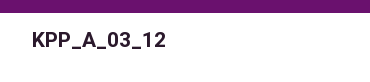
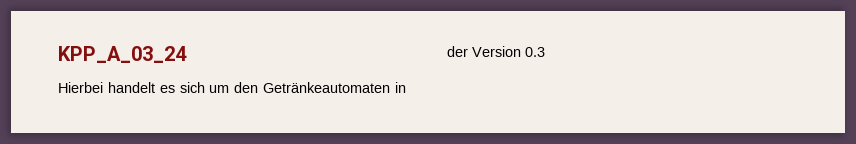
[32,32,166,49] KPP_A_03_12 -> [58,46,187,63] [58,82,406,93] [447,46,545,57] KPP_A_03_24 // Hierbei handelt es sich um den Getränkeautomaten in der Version 0.3

